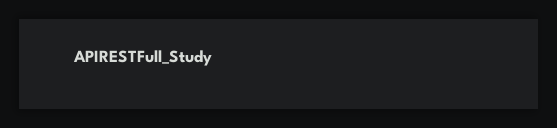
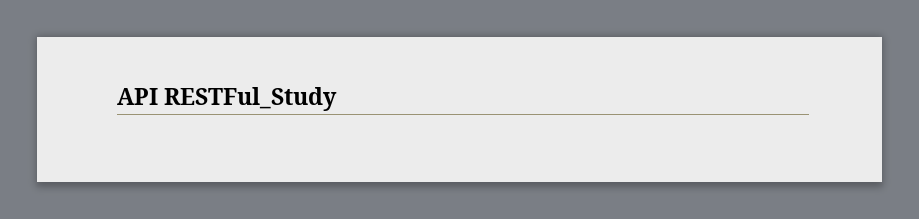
[73,50,212,66] APIRESTFull_Study -> [117,87,338,111] API RESTFul_Study

